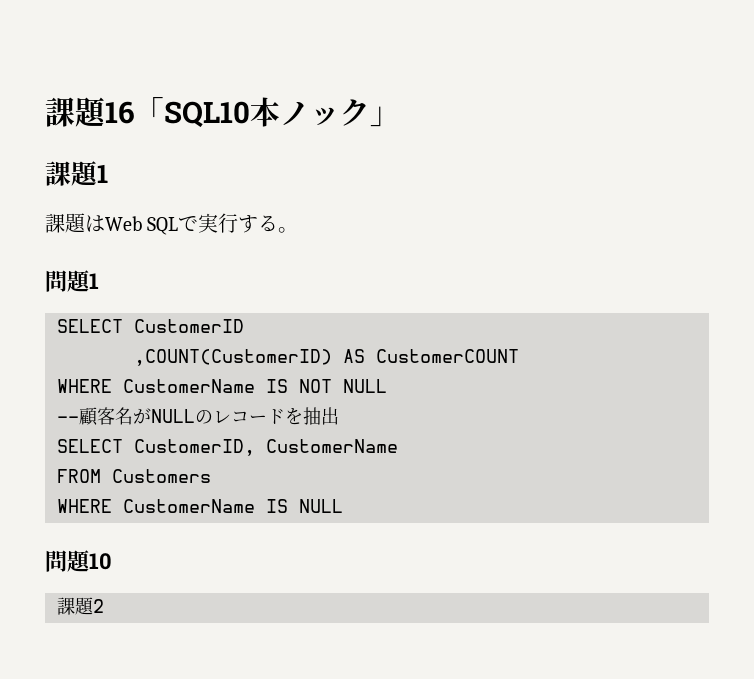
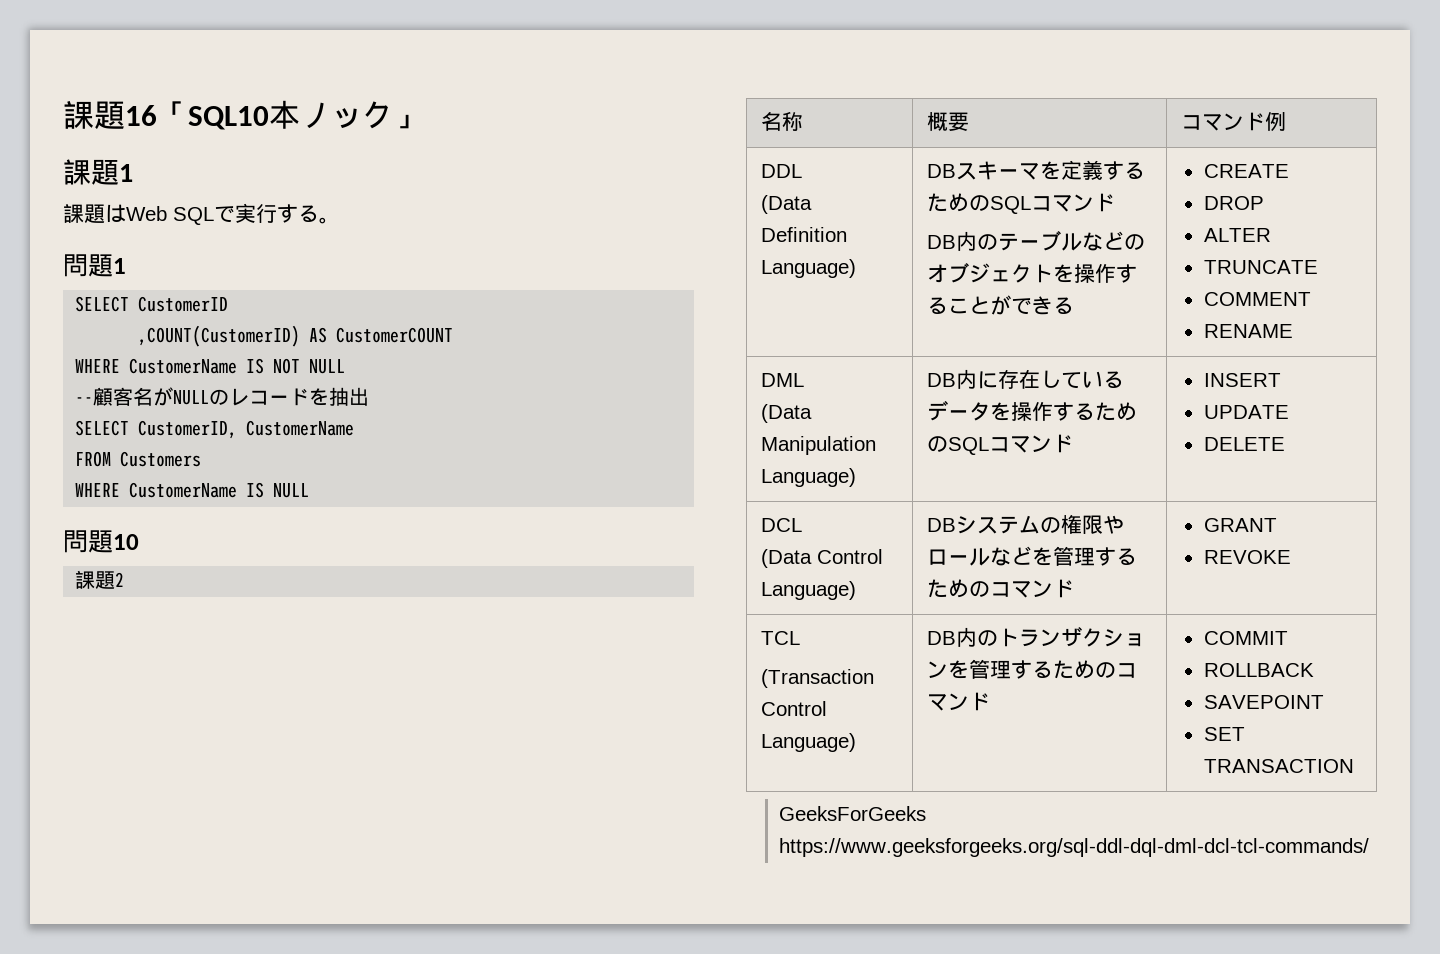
(104, 606) none -> [760,111,803,131] [926,112,969,131] [1180,112,1286,132] [760,164,802,178] [760,195,812,214] [760,227,847,242] [760,259,856,278] [926,160,1145,180] [926,193,1115,214] [926,231,1145,251] [926,263,1137,283] [926,295,1074,315] [1203,164,1289,178] [1203,196,1264,210] [1203,228,1271,242] [1203,260,1318,274] [1203,292,1311,306] [1203,324,1293,338] [760,373,804,387] [760,404,812,423] [760,436,876,455] [760,468,856,487] [926,369,1124,389] [926,400,1137,421] [926,434,1073,455] [1203,373,1281,387] [1203,405,1289,419] [1203,437,1285,451] [760,518,802,532] [760,549,883,568] [760,581,856,600] [926,514,1124,534] [926,546,1137,566] [926,579,1074,598] [1203,518,1277,532] [1203,550,1291,564] [760,631,800,645] [760,669,874,688] [760,701,827,716] [760,733,856,752] [926,627,1145,647] [926,659,1137,679] [926,692,990,711] [1203,631,1288,645] [1203,663,1314,677] [1203,695,1324,709] [1203,727,1245,741] [1203,759,1354,773] [779,806,927,821] [779,838,1370,857] // 名称 | 概要 | コマンド例 // DDL // (Data Definition Language) | DBスキーマを定義するためのSQLコマンド // DB内のテーブルなどのオブジェクトを操作することができる | CREATE // DROP // ALTER // TRUNCATE // COMMENT // RENAME // DML // (Data Manipulation Language) | DB内に存在しているデータを操作するためのSQLコマンド | INSERT // UPDATE // DELETE // DCL // (Data Control Language) | DBシステムの権限やロールなどを管理するためのコマンド | GRANT // REVOKE // TCL // (Transaction Control Language) | DB内のトランザクションを管理するためのコマンド | COMMIT // ROLLBACK // SAVEPOINT // SET TRANSACTION // GeeksForGeeks https://www.geeksforgeeks.org/sql-ddl-dql-dml-dcl-tcl-commands/

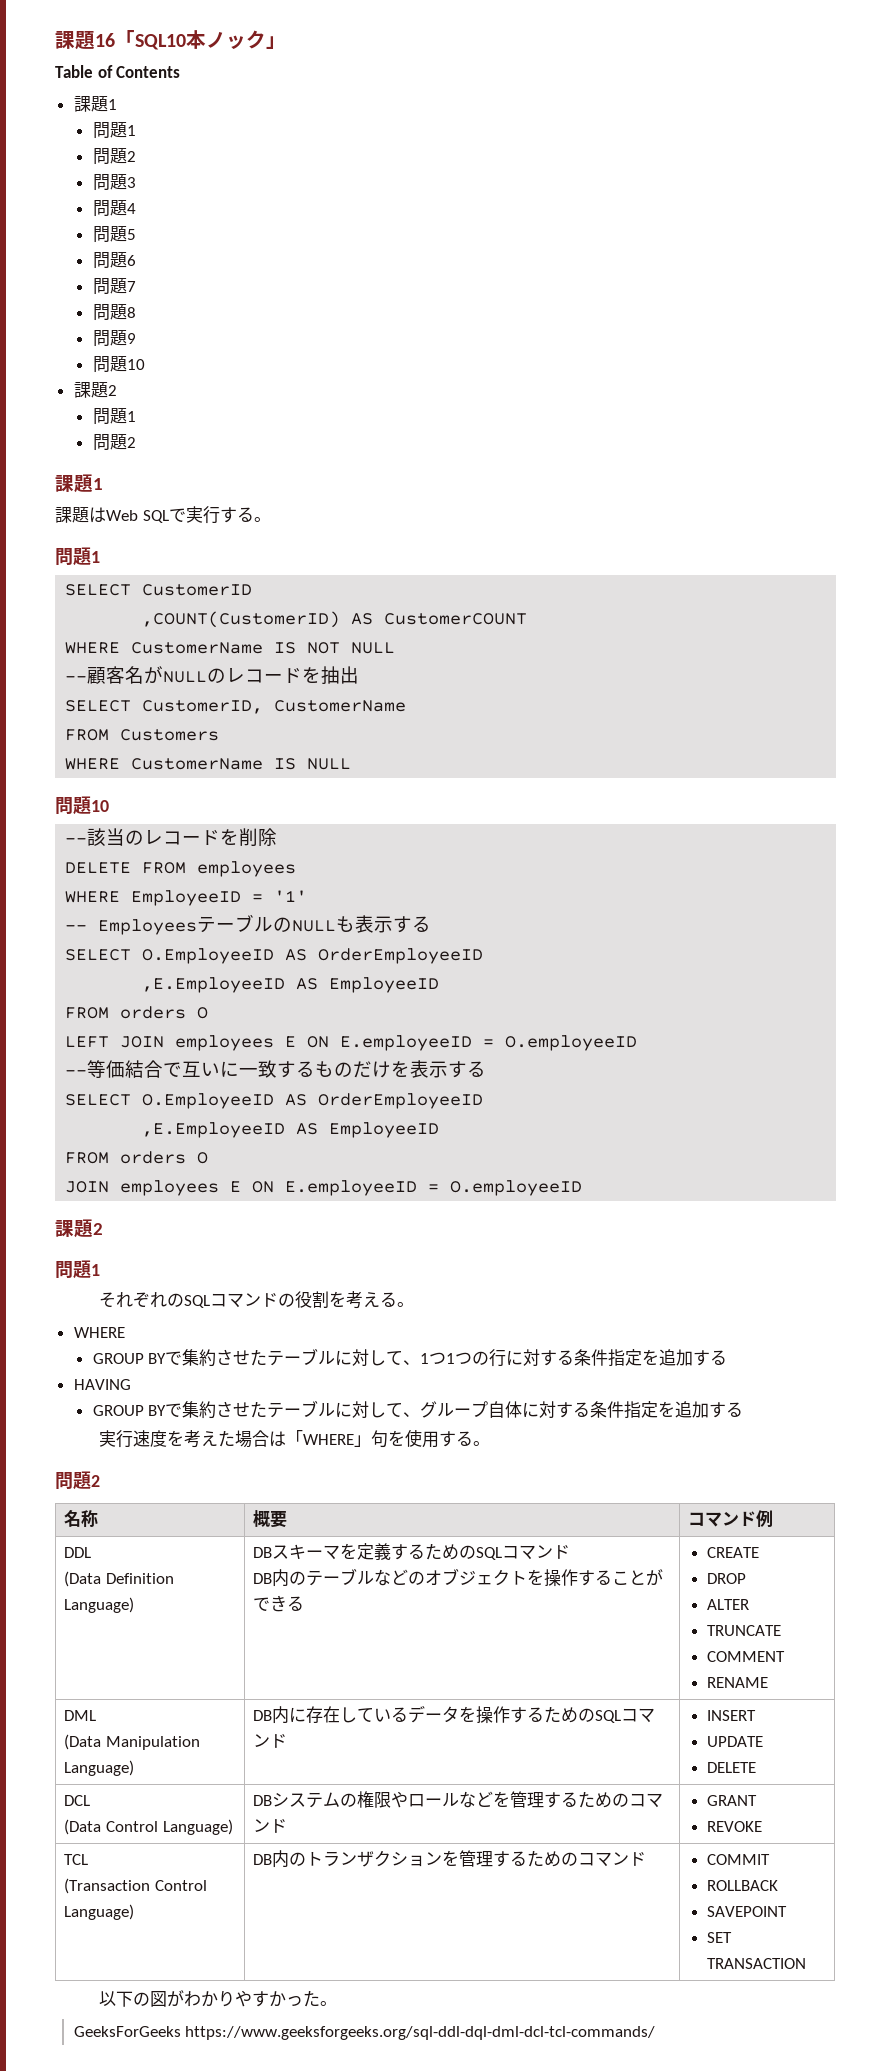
(424, 121) none -> [55,65,181,78] [73,95,117,112] [92,122,136,139] [92,148,136,165] [92,174,136,191] [92,200,136,217] [92,226,136,243] [92,252,136,269] [92,278,136,295] [92,304,136,321] [92,330,136,347] [92,356,145,373] [73,381,117,398] [92,408,136,425] [92,434,136,451] // Table of Contents // 課題1 // 問題1 // 問題2 // 問題3 // 問題4 // 問題5 // 問題6 // 問題7 // 問題8 // 問題9 // 問題10 // 課題2 // 問題1 // 問題2
[75,570,96,589] 課 -> [65,828,278,846] [65,861,297,877] [65,890,308,906] [65,914,432,935] [65,948,484,964] [142,977,440,993] [65,1006,209,1019] [65,1035,638,1051] [65,1060,487,1078] [65,1093,484,1109] [142,1122,440,1138] [65,1151,209,1164] [65,1180,583,1196] [55,1219,103,1238] [55,1260,100,1279] [98,1291,414,1309] [73,1327,125,1338] [92,1348,728,1367] [73,1379,131,1390] [92,1400,744,1419] [98,1429,490,1448] [55,1472,73,1489] --該当のレコードを削除 // DELETE FROM employees // WHERE EmployeeID = '1' // -- EmployeesテーブルのNULLも表示する // SELECT O.EmployeeID AS OrderEmployeeID // ,E.EmployeeID AS EmployeeID // FROM orders O // LEFT JOIN employees E ON E.employeeID = O.employeeID // --等価結合で互いに一致するものだけを表示する // SELECT O.EmployeeID AS OrderEmployeeID // ,E.EmployeeID AS EmployeeID // FROM orders O // JOIN employees E ON E.employeeID = O.employeeID // 課題2 // 問題1 // それぞれのSQLコマンドの役割を考える。 // WHERE // GROUP BYで集約させたテーブルに対して、1つ1つの行に対する条件指定を追加する // HAVING // GROUP BYで集約させたテーブルに対して、グループ自体に対する条件指定を追加する // 実行速度を考えた場合は「WHERE」句を使用する。 // 問
(1354, 766) none -> [98,1990,337,2007] // 以下の図がわかりやすかった。

